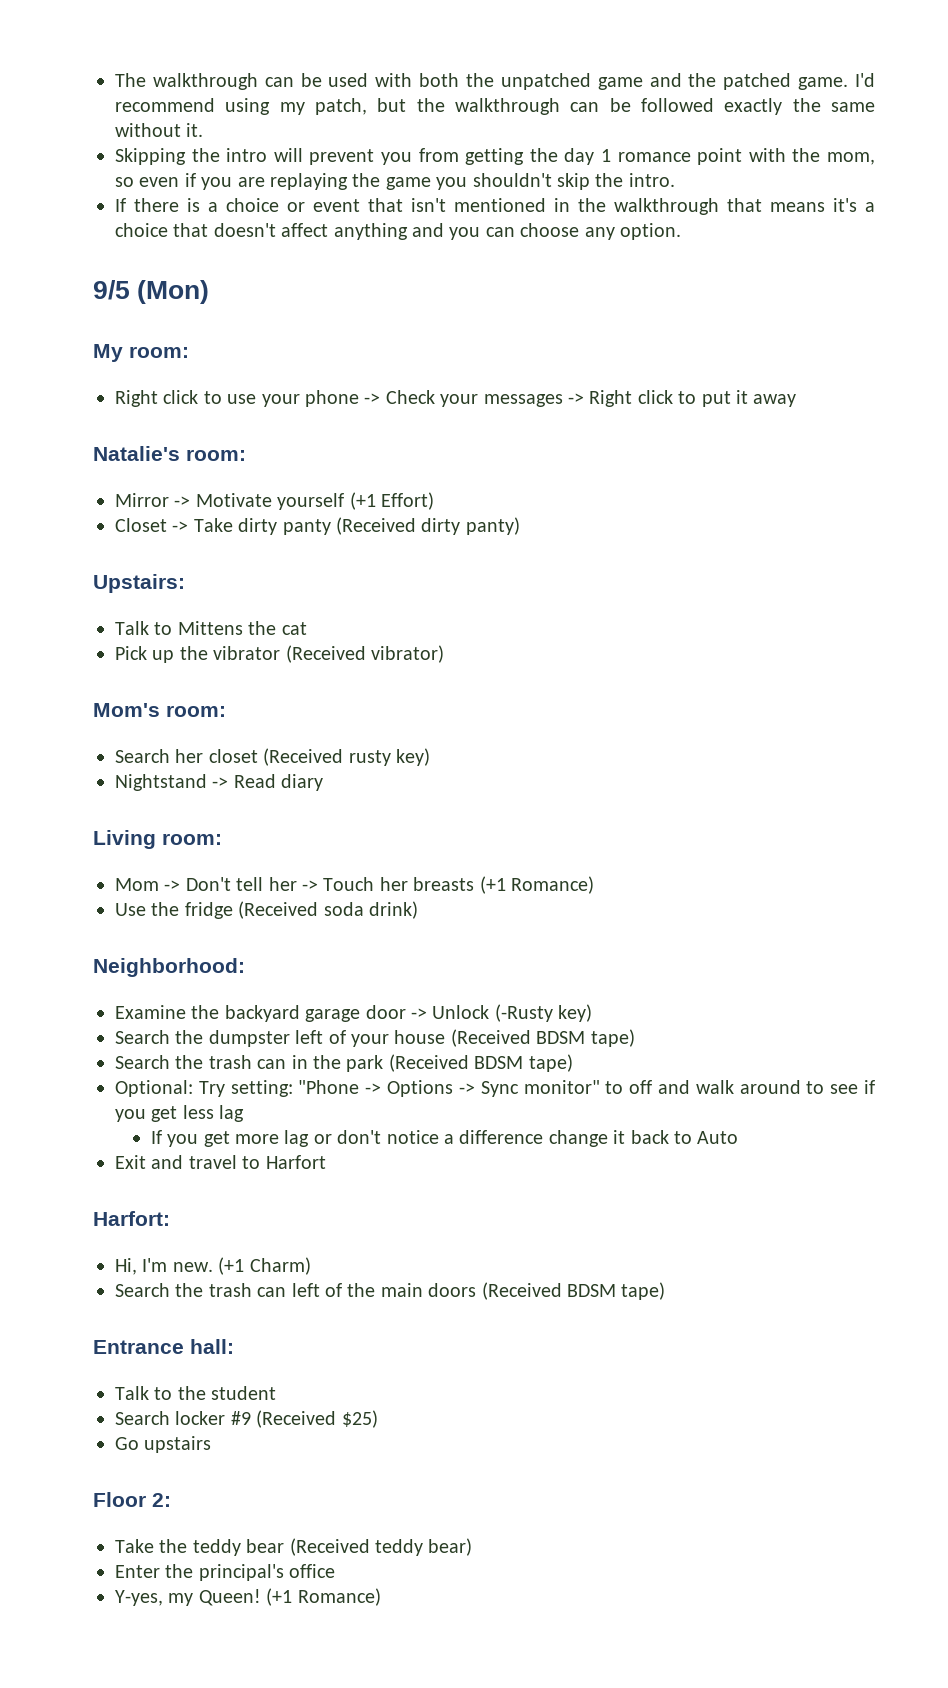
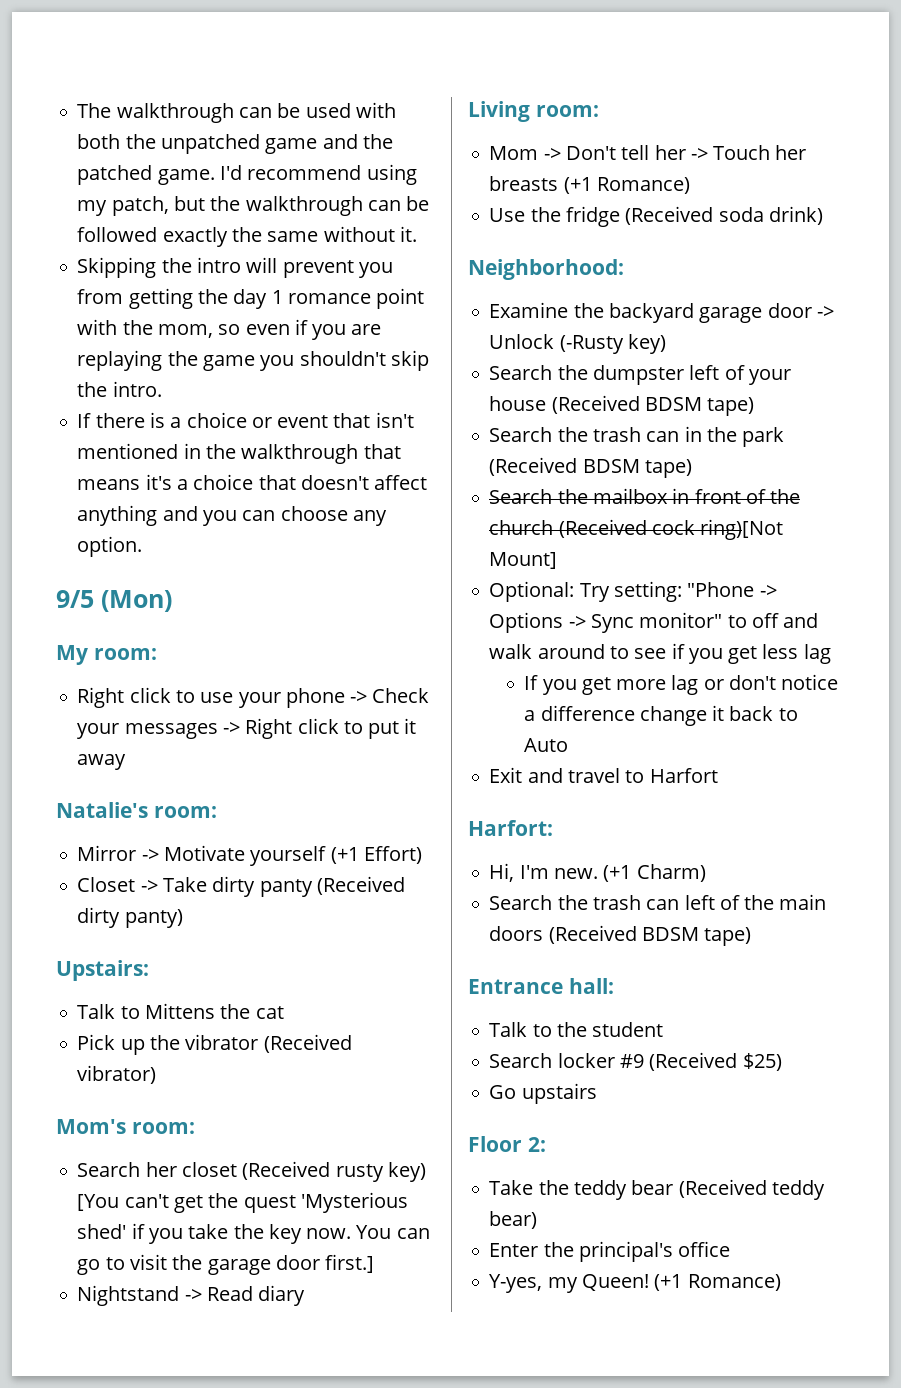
(430, 757) none -> [77,1192,408,1213] [77,1223,430,1244] [77,1254,375,1275] [You can't get the quest 'Mysterious shed' if you take the key now. You can go to visit the garage door first.]
(573, 1063) none -> [489,488,801,504] [489,519,784,540] [489,552,558,569] // Search the mailbox in front of the church (Received cock ring)[Not Mount]

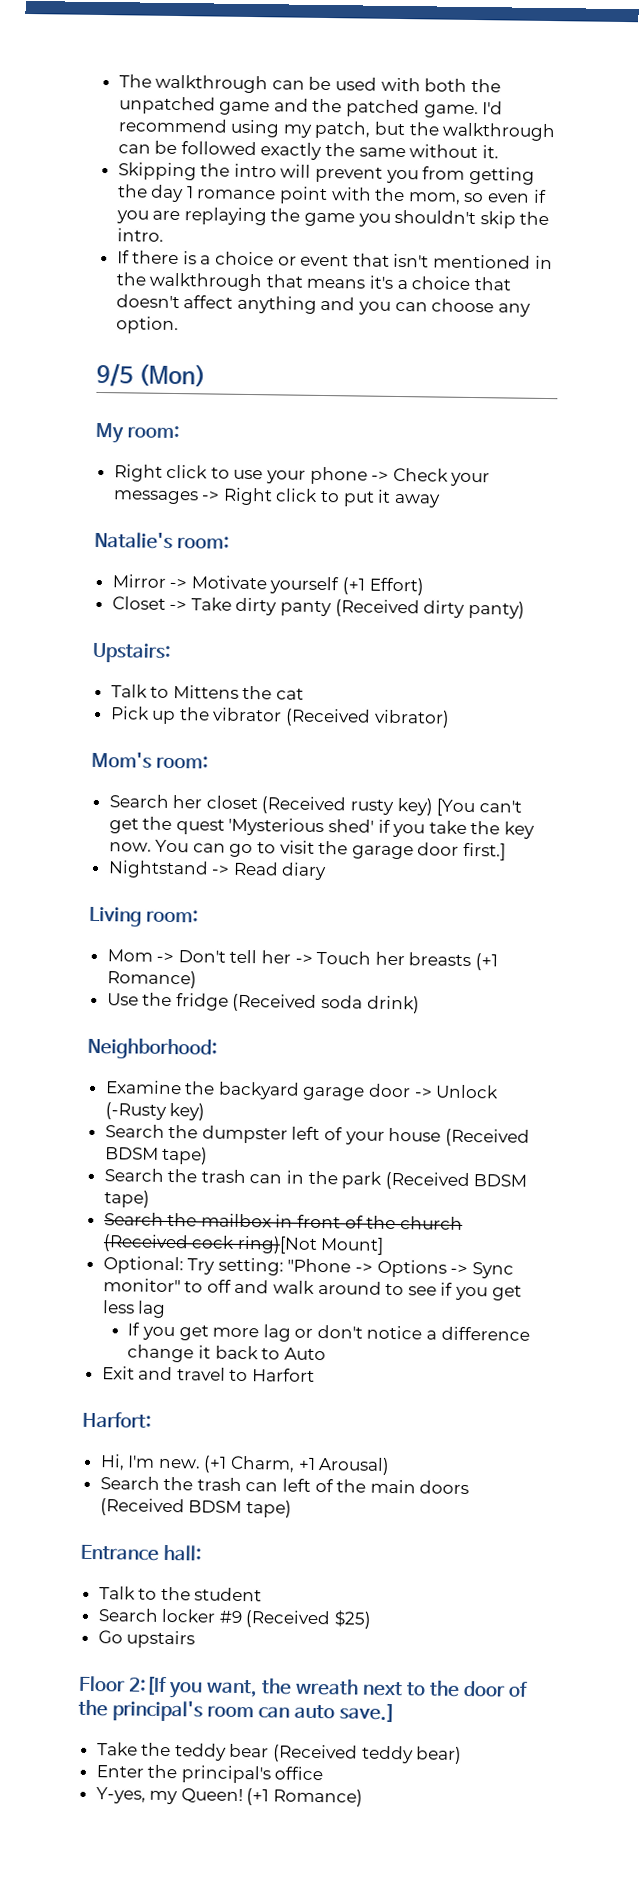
[636,864,706,882] Charm) -> [230,1455,391,1475] Charm, +1 Arousal)
[527,1137,546,1152] 2: -> [127,1675,528,1699] [78,1699,395,1723] 2:[If you want, the wreath next to the door of the principal's room can auto save.]

